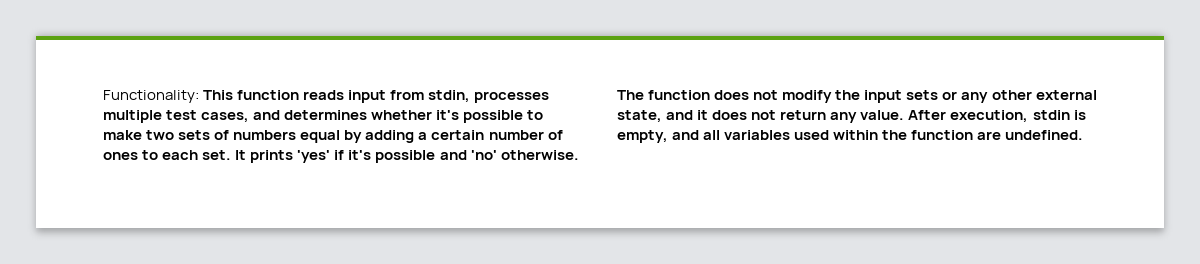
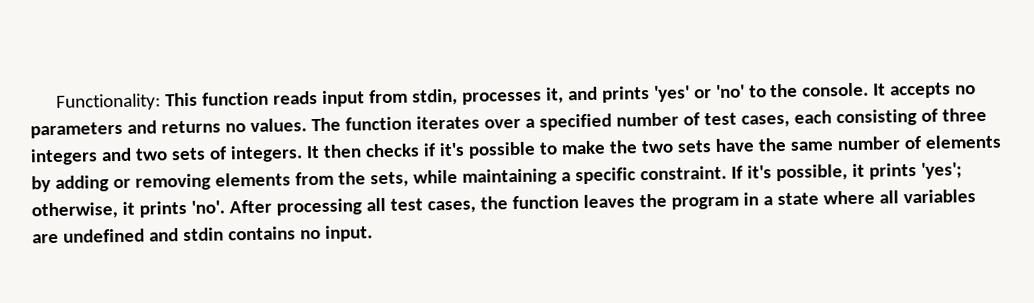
[103,110,433,123] multiple test cases, and determines whether -> [545,82,977,104] [30,107,987,139] [30,143,436,166] it, and prints 'yes' or 'no' to the console. It accepts no parameters and returns no values. The function iterates over a specified number of test cases, each consisting of three integers and two sets of integers. It then checks if
[146,130,563,143] [103,150,579,163] [617,90,1097,103] [617,110,1086,123] [617,130,1084,143] two sets of numbers equal by adding a certain number of ones to each set. It prints 'yes' if it's possible and 'no' otherwise. The function does not modify the input sets or any other external state, and it does not return any value. After execution, stdin is empty, and all variables used within the function are undefined. -> [608,134,1001,154] [31,162,962,193] [31,189,976,220] [32,225,373,244] the two sets have the same number of elements by adding or removing elements from the sets, while maintaining a specific constraint. If it's possible, it prints 'yes'; otherwise, it prints 'no'. After processing all test cases, the function leaves the program in a state where all variables are undefined and stdin contains no input.

